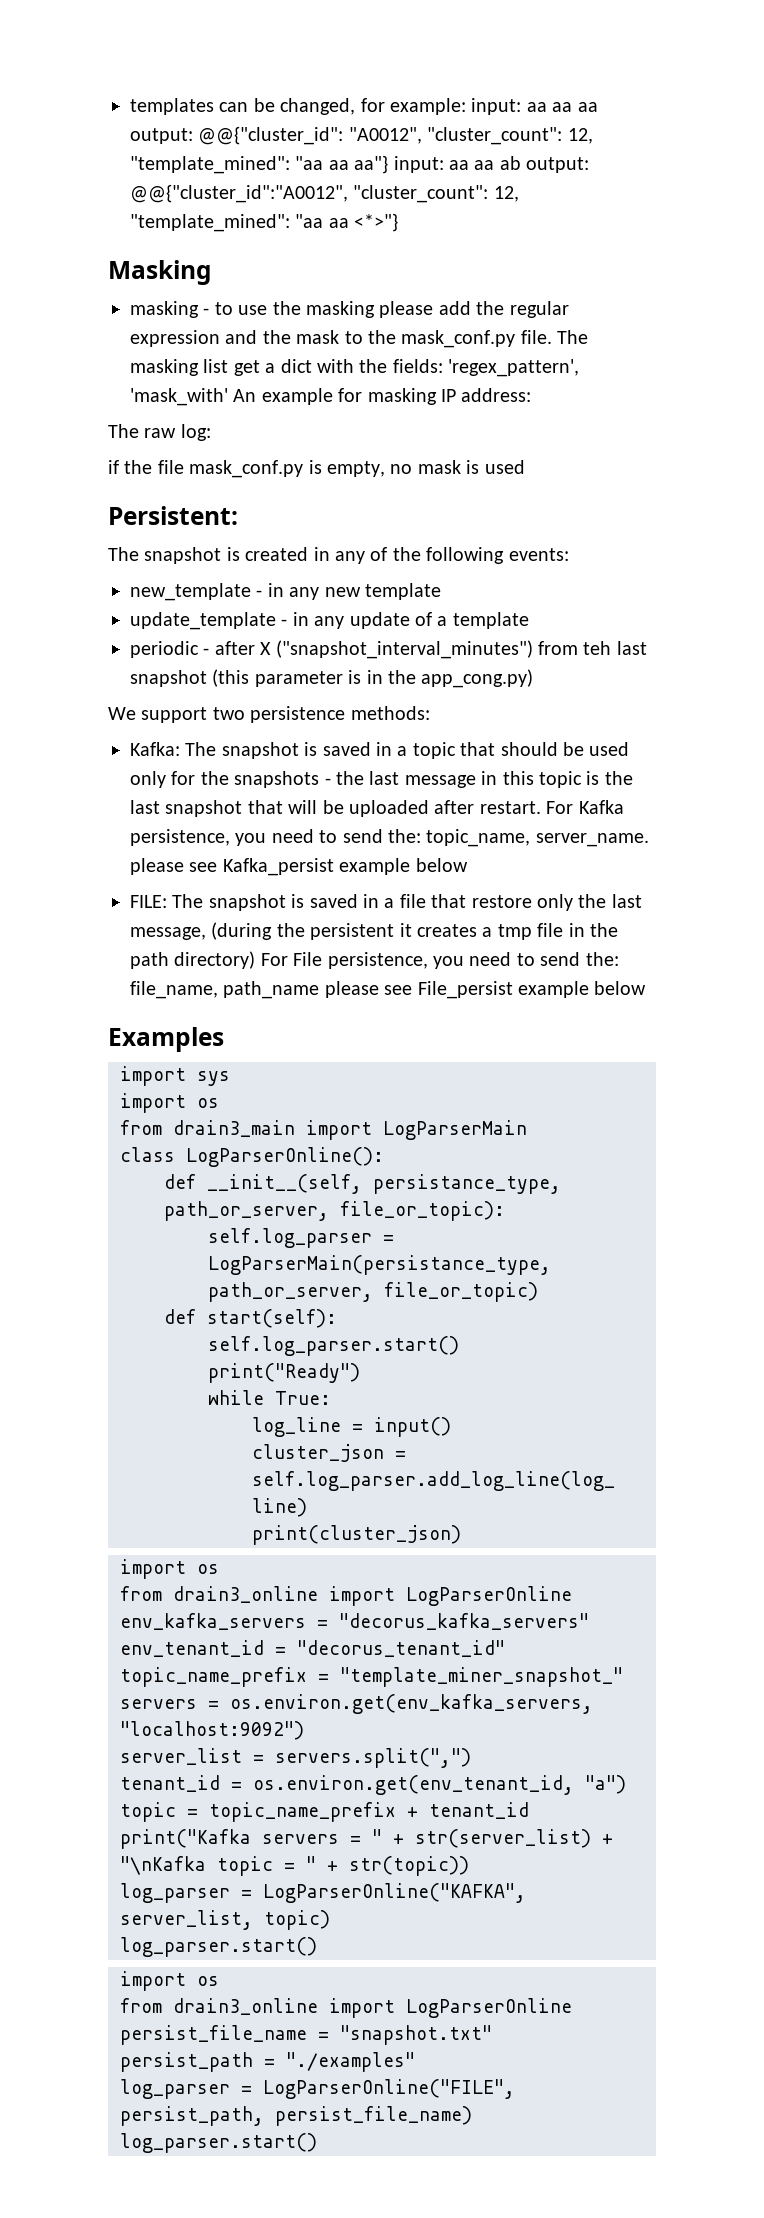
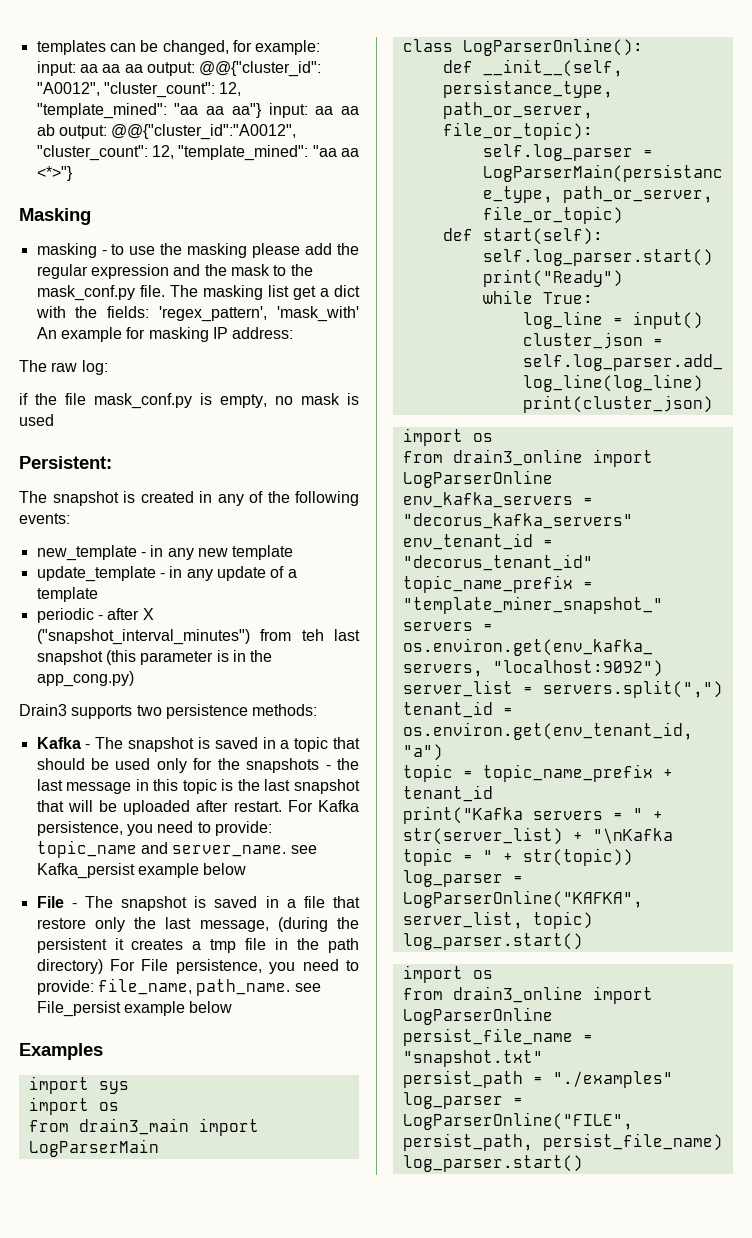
[108,707,208,723] We support -> [19,704,133,719] Drain3 supports
[130,742,180,756] Kafka: -> [36,737,91,749] Kafka -
[342,829,649,847] [130,858,184,875] send the: topic_name, server_name. please -> [214,821,272,836] [36,840,287,858] provide: topic_name and server_name.
[130,895,167,908] FILE: -> [36,896,77,908] File -
[540,952,619,966] [130,981,379,999] send the: file_name, path_name please -> [36,978,291,996] provide: file_name, path_name.

